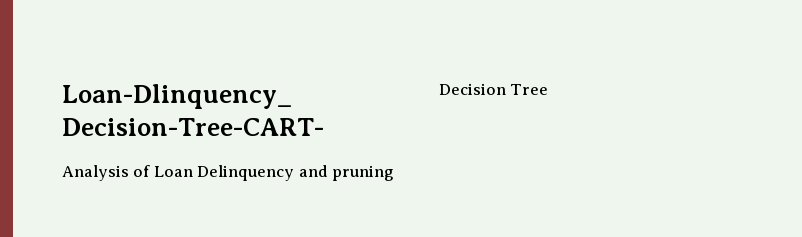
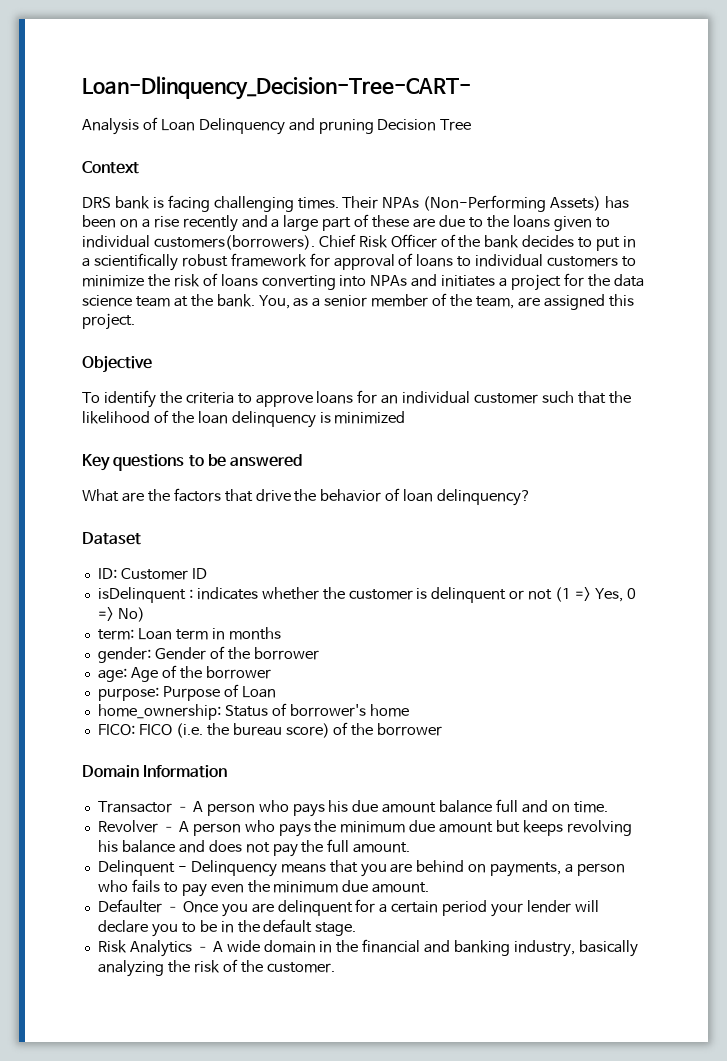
(549, 89) none -> [82,161,139,174] [82,195,630,212] [82,214,610,232] [82,234,637,251] [82,253,637,271] [82,273,644,291] [82,293,634,310] [82,313,135,330] [82,355,152,373] [82,390,631,408] [82,410,406,428] [82,454,303,471] [82,488,532,506] [82,532,141,545] [97,568,207,580] [97,587,636,603] [97,607,145,622] [97,627,281,640] [97,646,319,663] [97,665,271,682] [97,684,276,701] [97,703,409,720] [97,722,443,738] [82,765,228,778] [97,799,608,817] [97,820,632,837] [97,839,411,857] [97,860,626,877] [97,879,430,897] [97,899,599,917] [97,919,357,937] [97,939,638,957] [97,959,335,977] // Context // DRS bank is facing challenging times. Their NPAs (Non-Performing Assets) has been on a rise recently and a large part of these are due to the loans given to individual customers(borrowers). Chief Risk Officer of the bank decides to put in a scientifically robust framework for approval of loans to individual customers to minimize the risk of loans converting into NPAs and initiates a project for the data science team at the bank. You, as a senior member of the team, are assigned this project. // Objective // To identify the criteria to approve loans for an individual customer such that the likelihood of the loan delinquency is minimized // Key questions to be answered // What are the factors that drive the behavior of loan delinquency? // Dataset // ID: Customer ID // isDelinquent : indicates whether the customer is delinquent or not (1 => Yes, 0 => No) // term: Loan term in months // gender: Gender of the borrower // age: Age of the borrower // purpose: Purpose of Loan // home_ownership: Status of borrower's home // FICO: FICO (i.e. the bureau score) of the borrower // Domain Information // Transactor – A person who pays his due amount balance full and on time. // Revolver – A person who pays the minimum due amount but keeps revolving his balance and does not pay the full amount. // Delinquent - Delinquency means that you are behind on payments, a person who fails to pay even the minimum due amount. // Defaulter – Once you are delinquent for a certain period your lender will declare you to be in the default stage. // Risk Analytics – A wide domain in the financial and banking industry, basically analyzing the risk of the customer.

